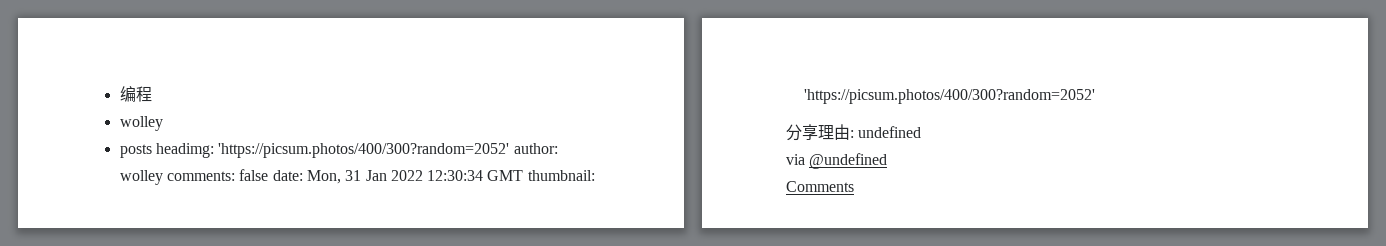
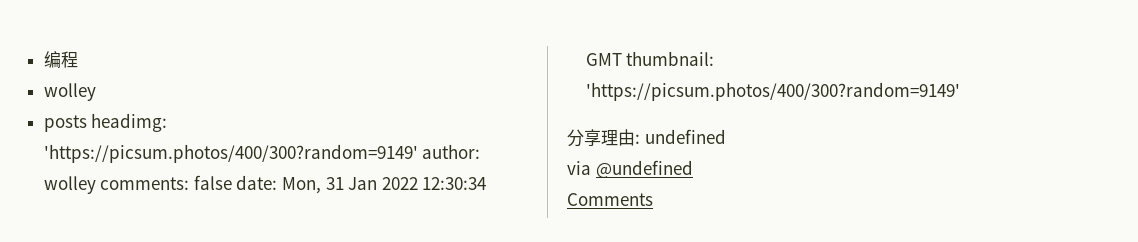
[218,143,510,158] 'https://picsum.photos/400/300?random=2052' -> [43,144,418,163] 'https://picsum.photos/400/300?random=9149'
[803,89,1095,104] 'https://picsum.photos/400/300?random=2052' -> [585,82,960,101] 'https://picsum.photos/400/300?random=9149'

